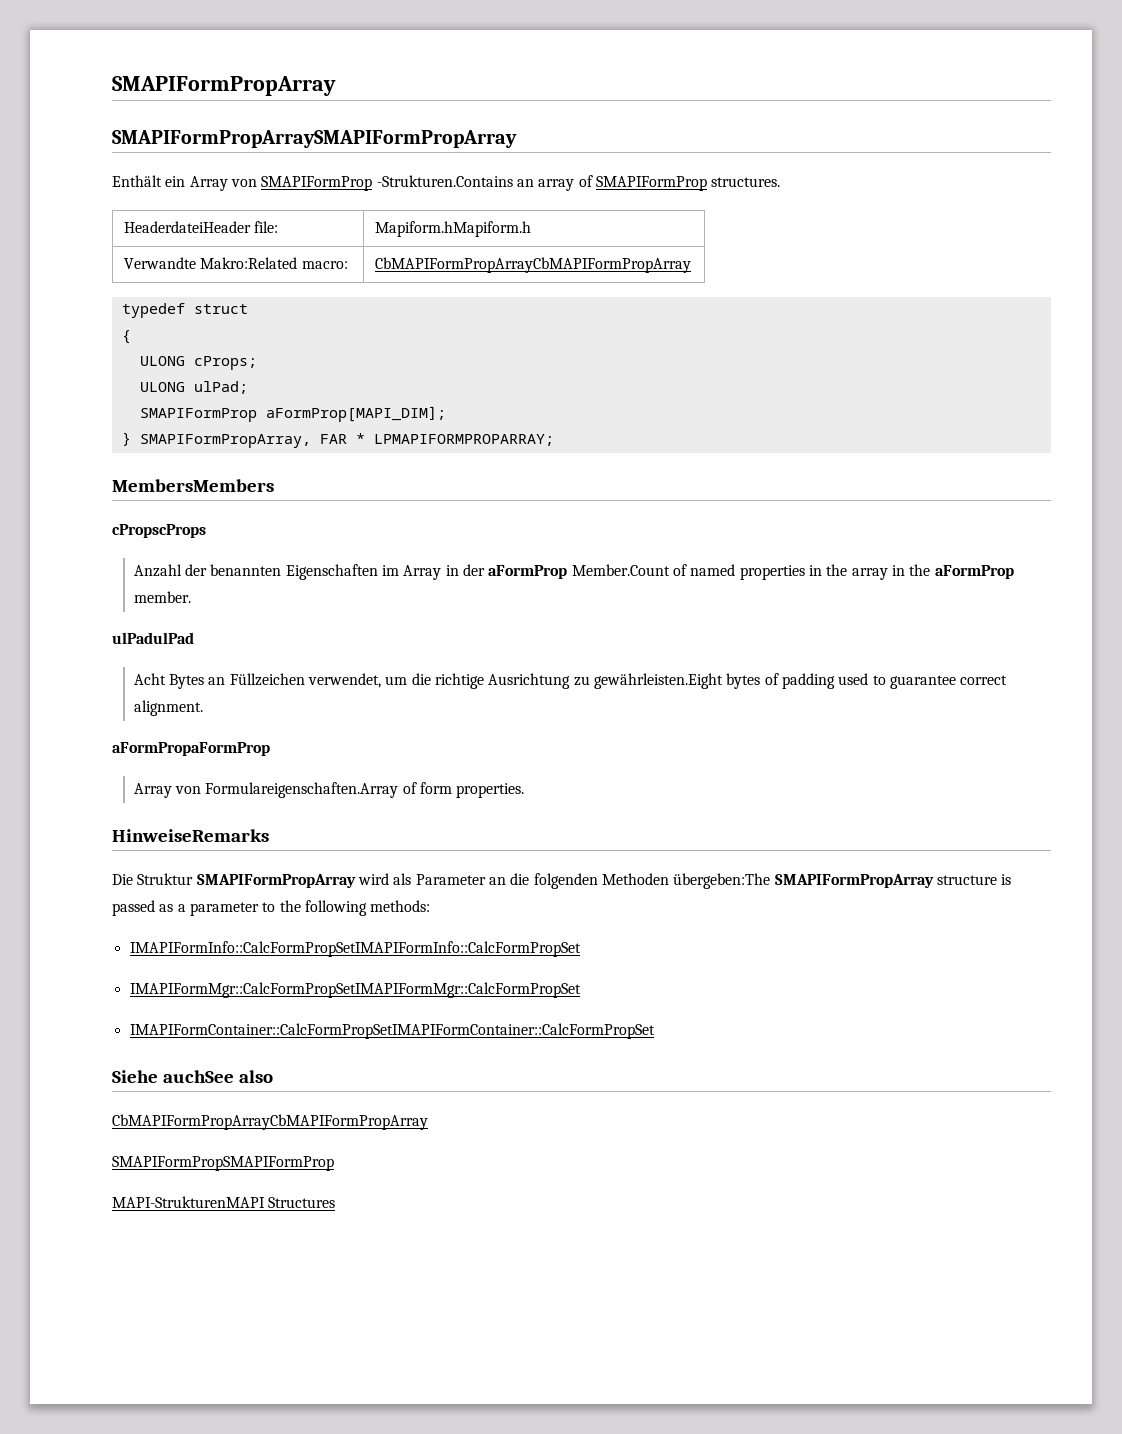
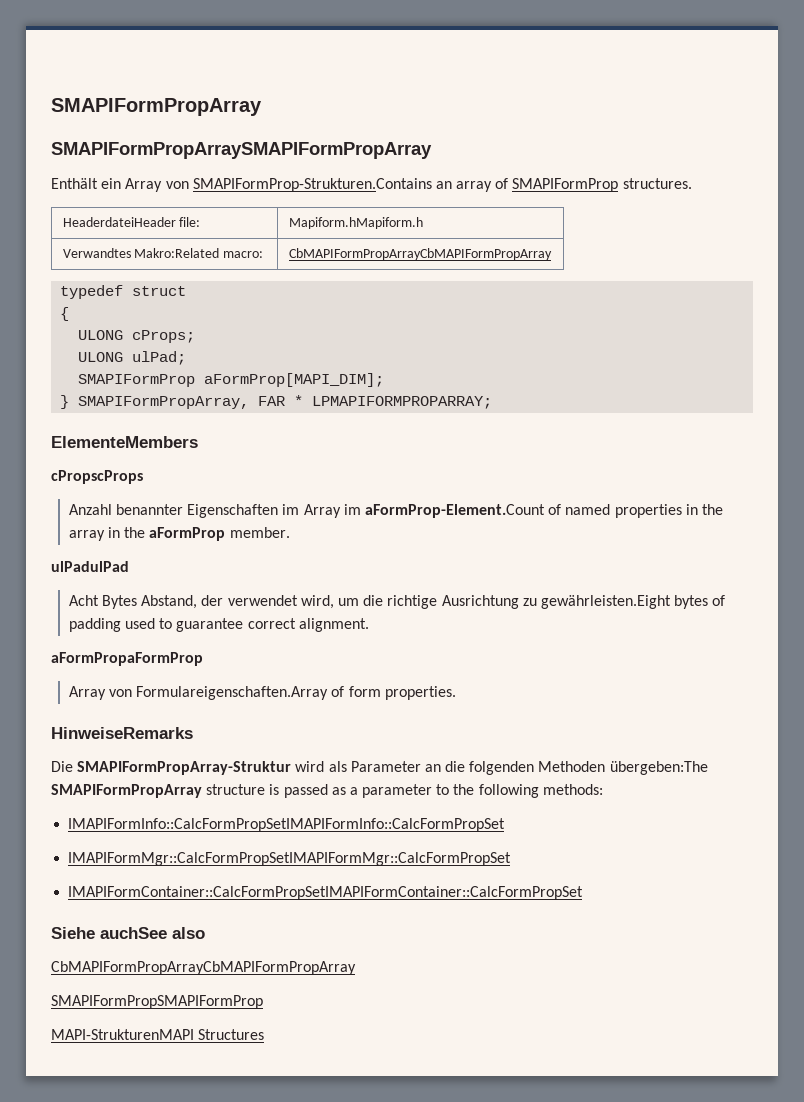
[261,175,513,191] SMAPIFormProp -Strukturen.Contains -> [192,178,432,192] SMAPIFormProp-Strukturen.Contains
[123,257,196,269] Verwandte -> [62,248,131,258] Verwandtes
[112,479,274,492] MembersMembers -> [51,436,198,448] ElementeMembers
[185,564,282,576] der benannten -> [116,504,184,515] benannter
[445,564,670,579] in der aFormProp Member.Count -> [343,504,546,518] im aFormProp-Element.Count
[208,673,382,688] an Füllzeichen verwendet, -> [141,595,334,609] Abstand, der verwendet wird,
[137,873,356,888] Struktur SMAPIFormPropArray -> [77,761,292,775] SMAPIFormPropArray-Struktur

